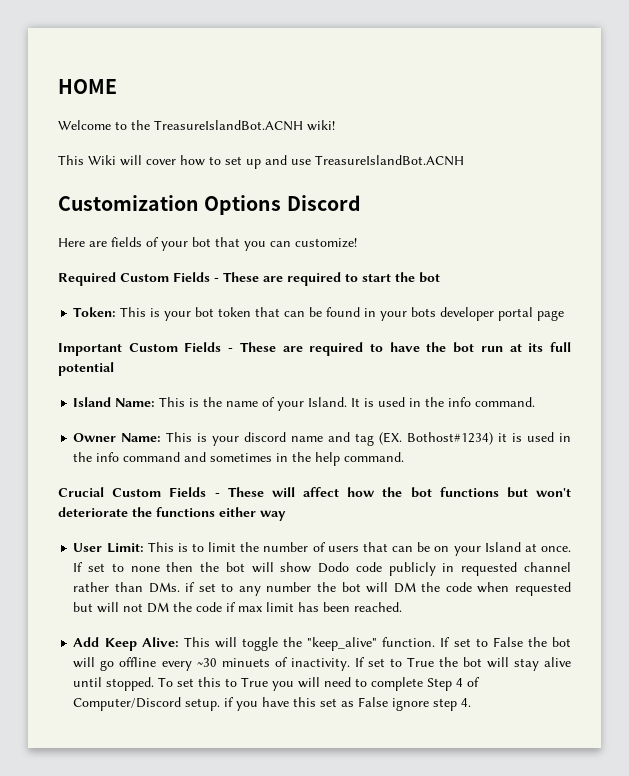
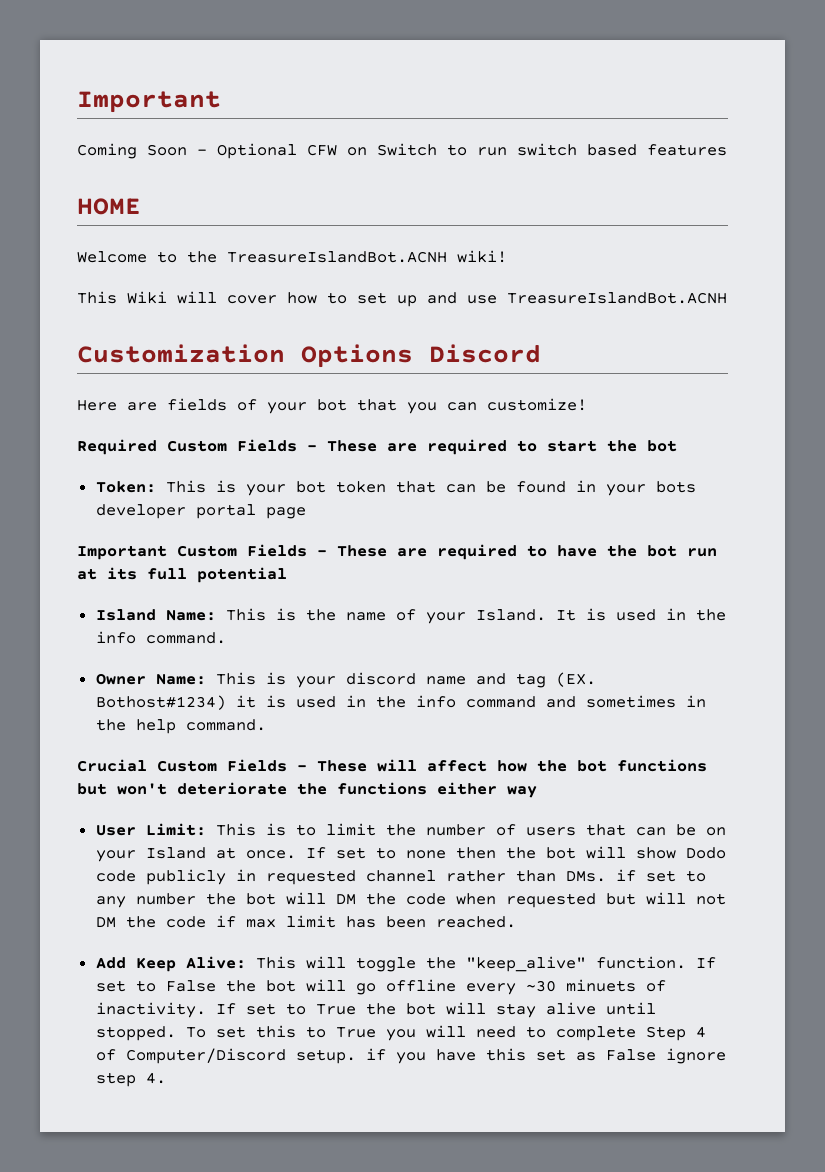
(58, 86) none -> [77,91,221,113] [77,143,727,159] Important // Coming Soon - Optional CFW on Switch to run switch based features //

